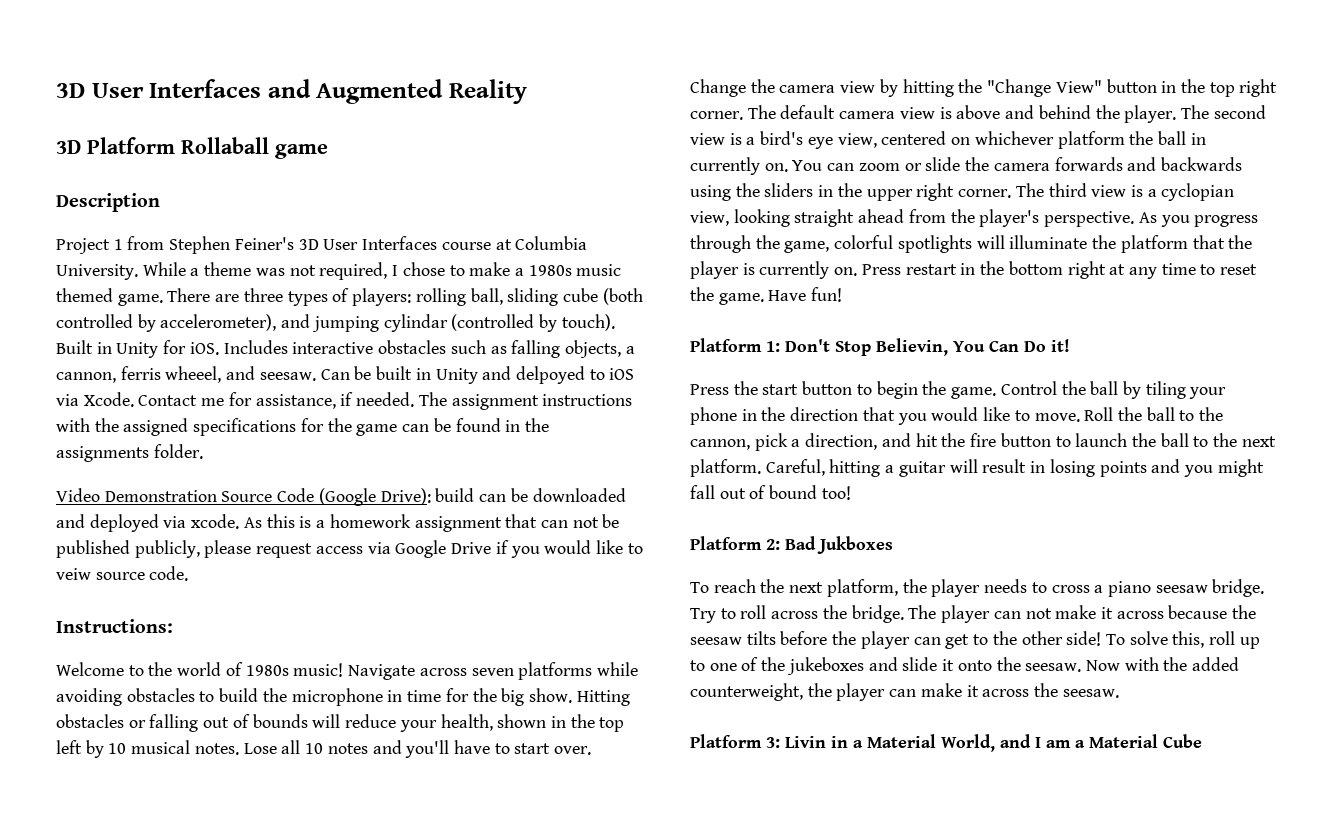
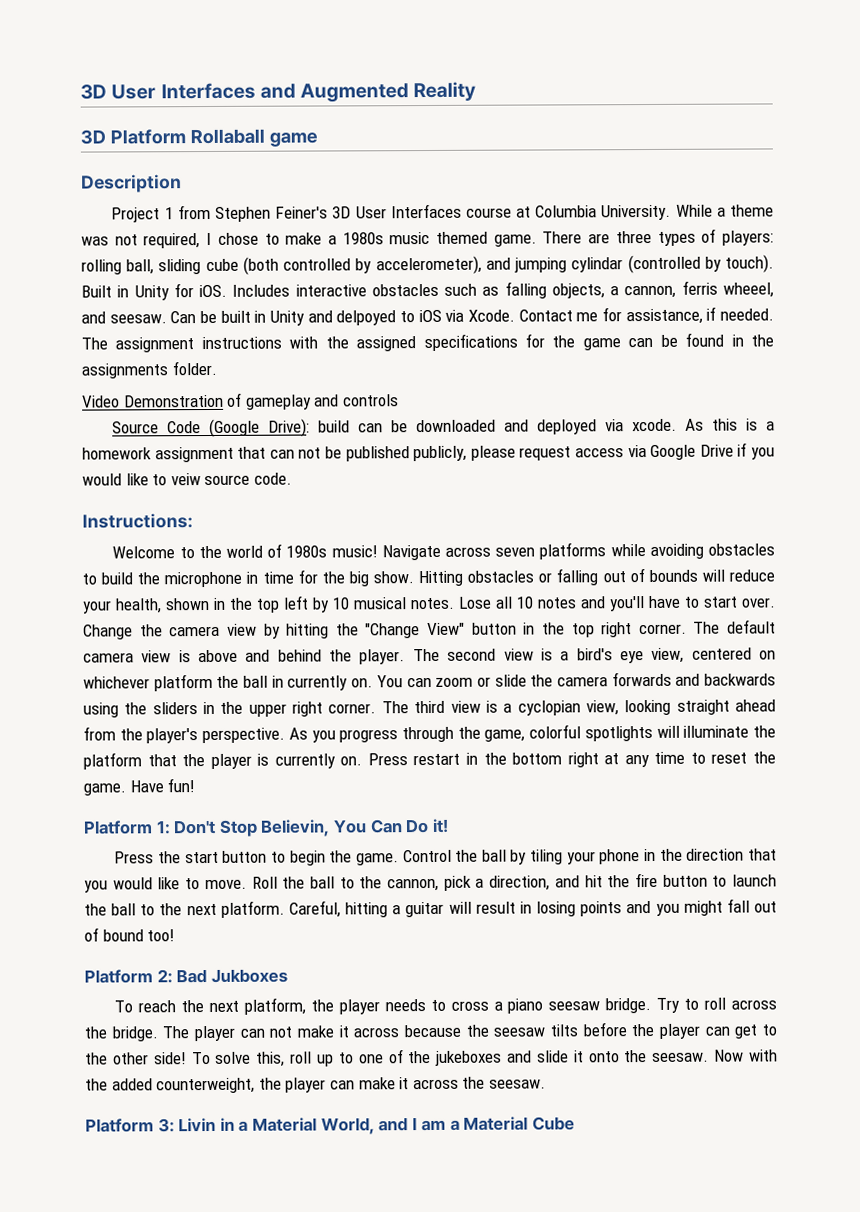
(217, 496) none -> [227,392,399,410] of gameplay and controls //

